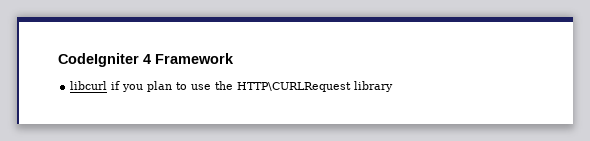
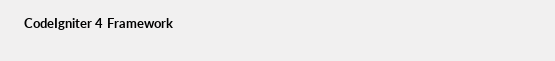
[70,81,394,92] // libcurl if you plan to use the HTTP\CURLRequest library -> (173, 23) none

